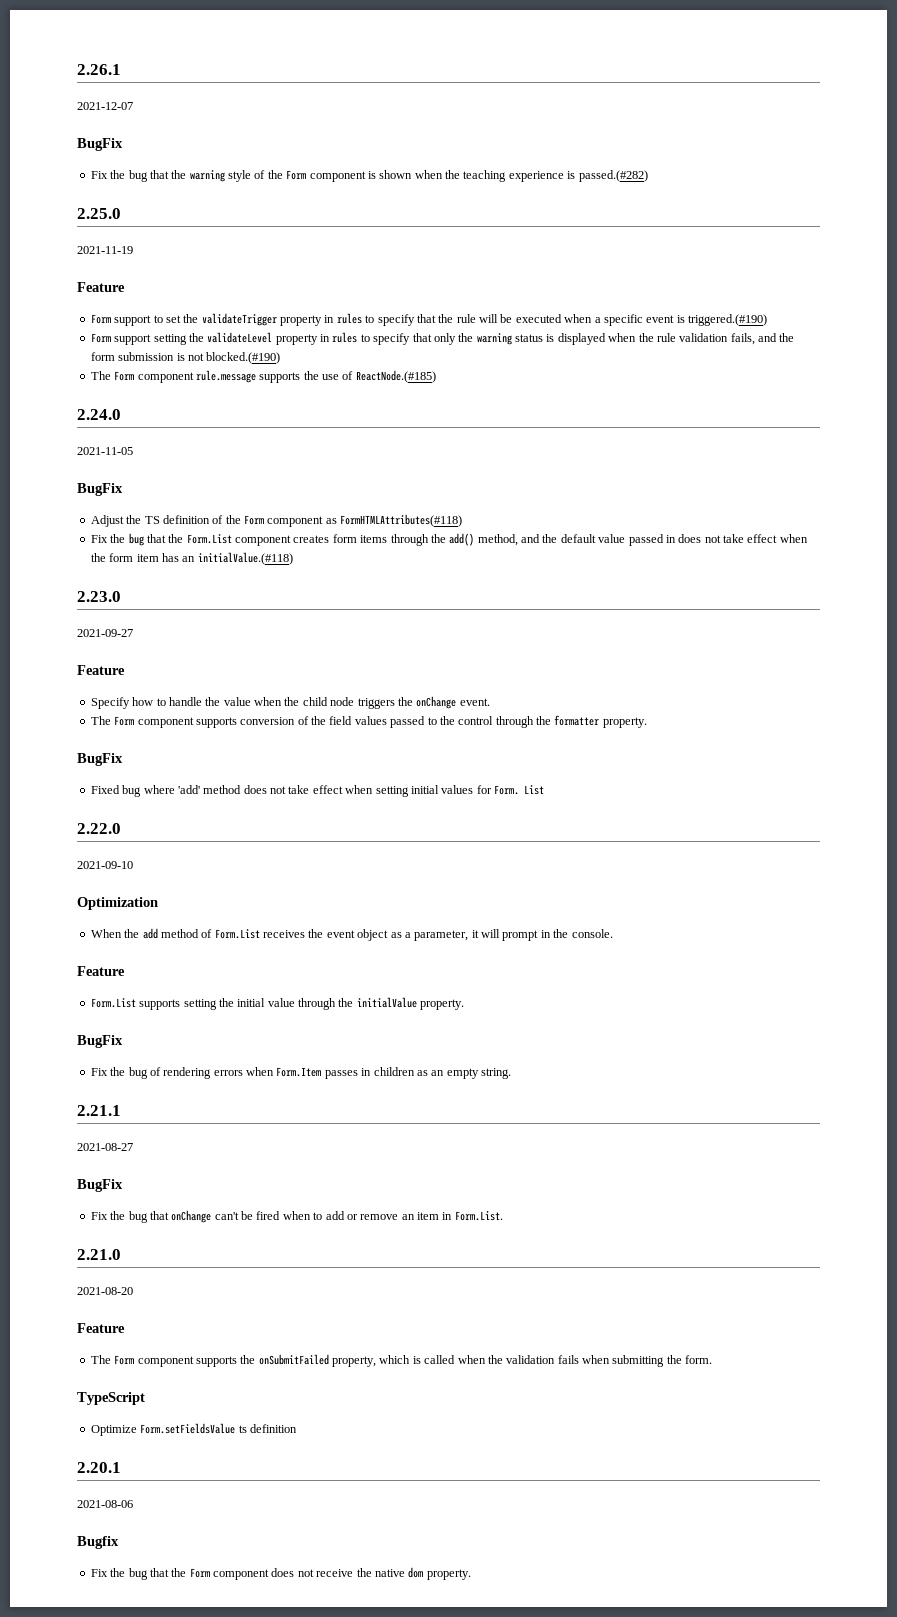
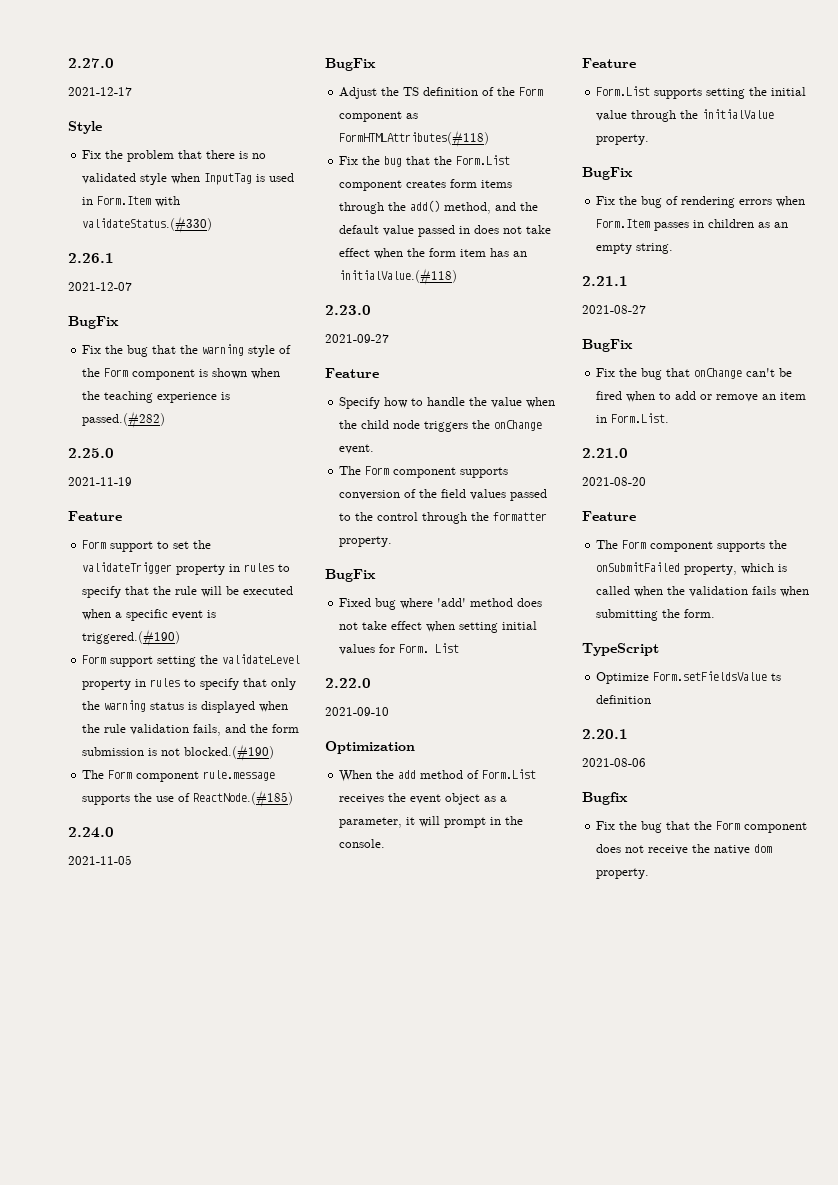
(77, 69) none -> [68,58,114,68] [68,87,132,96] [68,121,102,134] [82,150,267,162] [82,173,295,185] [82,196,181,207] [82,216,213,233] 2.27.0 // 2021-12-17 // Style // Fix the problem that there is no validated style when InputTag is used in Form.Item with validateStatus.(#330) //

